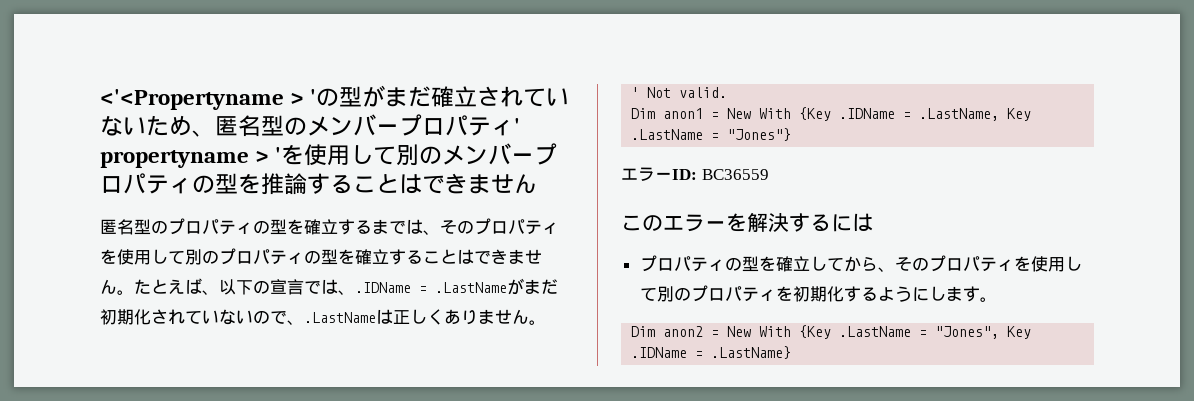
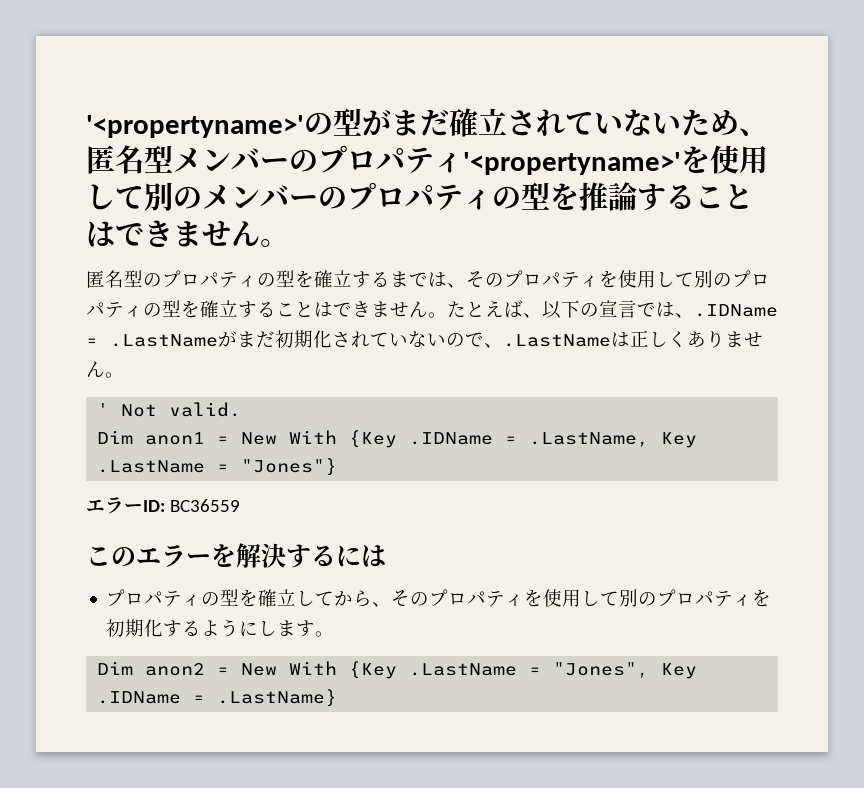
[100,89,317,110] <'<Propertyname > ' -> [86,115,304,138] '<propertyname>'
[284,114,520,136] [100,147,282,168] のメンバープロパティ' propertyname > ' -> [173,145,681,175] メンバーのプロパティ'<propertyname>'
(535, 158) none -> [318,186,347,209] の
(537, 184) none -> [260,238,289,248] 。

